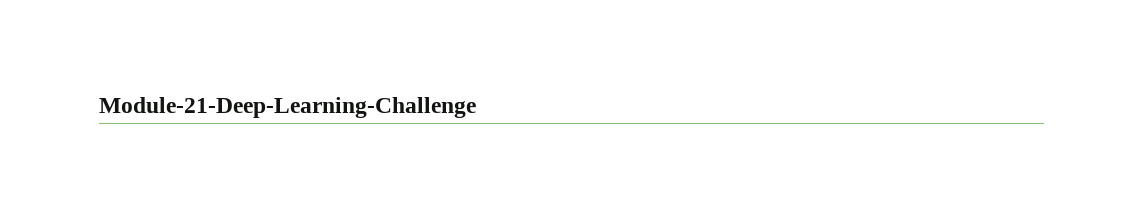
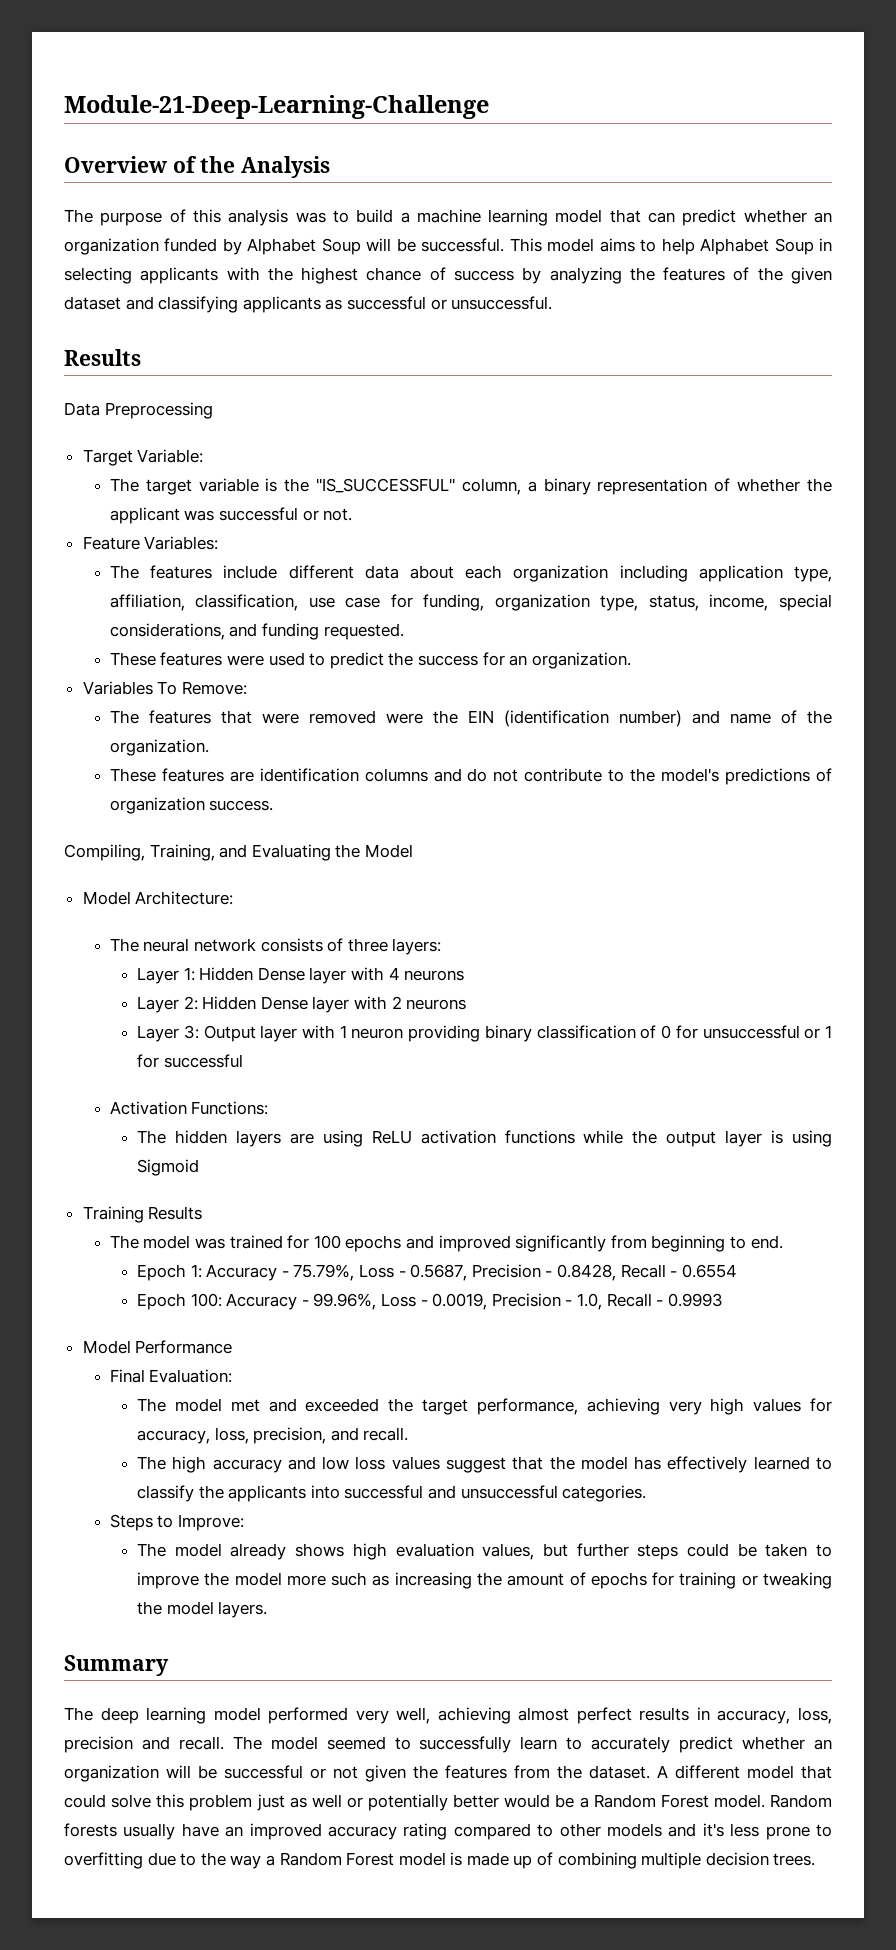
(476, 107) none -> [64,156,331,178] [64,209,832,226] [64,238,832,255] [64,267,833,284] [64,296,553,313] [64,349,141,366] [64,402,213,419] [82,449,204,466] [109,478,832,495] [109,507,353,524] [82,536,219,550] [109,565,832,582] [109,594,833,611] [109,623,404,640] [109,652,631,669] [82,681,247,695] [109,710,833,727] [109,739,209,756] [109,768,832,785] [109,797,274,814] [64,844,413,861] [82,891,234,905] [109,938,442,955] [137,967,465,984] [137,996,467,1013] [137,1025,832,1042] [137,1054,243,1068] [109,1101,269,1115] [137,1130,833,1147] [137,1159,200,1176] [82,1206,203,1223] [109,1235,783,1252] [137,1264,737,1281] [137,1293,723,1310] [82,1340,233,1354] [109,1369,233,1383] [137,1398,832,1415] [137,1427,409,1444] [137,1456,833,1473] [137,1485,647,1502] [109,1514,245,1531] [137,1543,832,1560] [137,1572,833,1589] [137,1601,268,1618] [64,1655,169,1676] [64,1707,832,1724] [64,1736,832,1753] [64,1765,832,1782] [64,1794,832,1811] [64,1823,832,1840] [64,1852,816,1869] // Overview of the Analysis // The purpose of this analysis was to build a machine learning model that can predict whether an organization funded by Alphabet Soup will be successful. This model aims to help Alphabet Soup in selecting applicants with the highest chance of success by analyzing the features of the given dataset and classifying applicants as successful or unsuccessful. // Results // Data Preprocessing // Target Variable: // The target variable is the "IS_SUCCESSFUL" column, a binary representation of whether the applicant was successful or not. // Feature Variables: // The features include different data about each organization including application type, affiliation, classification, use case for funding, organization type, status, income, special considerations, and funding requested. // These features were used to predict the success for an organization. // Variables To Remove: // The features that were removed were the EIN (identification number) and name of the organization. // These features are identification columns and do not contribute to the model's predictions of organization success. // Compiling, Training, and Evaluating the Model // Model Architecture: // The neural network consists of three layers: // Layer 1: Hidden Dense layer with 4 neurons // Layer 2: Hidden Dense layer with 2 neurons // Layer 3: Output layer with 1 neuron providing binary classification of 0 for unsuccessful or 1 for successful // Activation Functions: // The hidden layers are using ReLU activation functions while the output layer is using Sigmoid // Training Results // The model was trained for 100 epochs and improved significantly from beginning to end. // Epoch 1: Accuracy - 75.79%, Loss - 0.5687, Precision - 0.8428, Recall - 0.6554 // Epoch 100: Accuracy - 99.96%, Loss - 0.0019, Precision - 1.0, Recall - 0.9993 // Model Performance // Final Evaluation: // The model met and exceeded the target performance, achieving very high values for accuracy, loss, precision, and recall. // The high accuracy and low loss values suggest that the model has effectively learned to classify the applicants into successful and unsuccessful categories. // Steps to Improve: // The model already shows high evaluation values, but further steps could be taken to improve the model more such as increasing the amount of epochs for training or tweaking the model layers. // Summary // The deep learning model performed very well, achieving almost perfect results in accuracy, loss, precision and recall. The model seemed to successfully learn to accurately predict whether an organization will be successful or not given the features from the dataset. A different model that could solve this problem just as well or potentially better would be a Random Forest model. Random forests usually have an improved accuracy rating compared to other models and it's less prone to overfitting due to the way a Random Forest model is made up of combining multiple decision trees.

